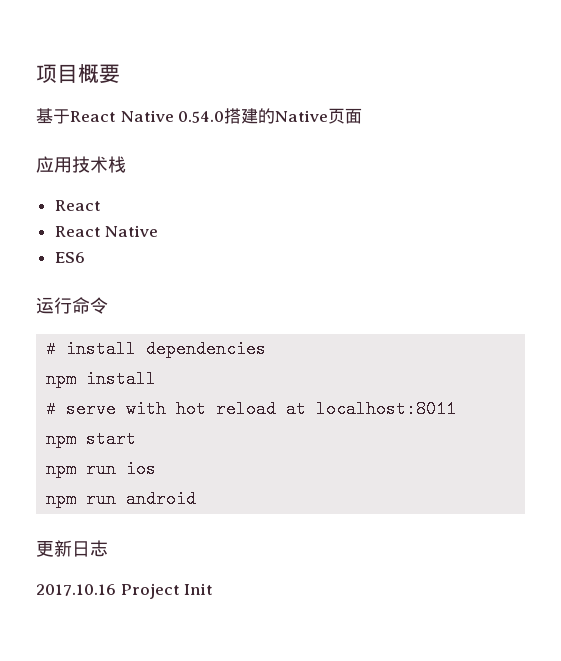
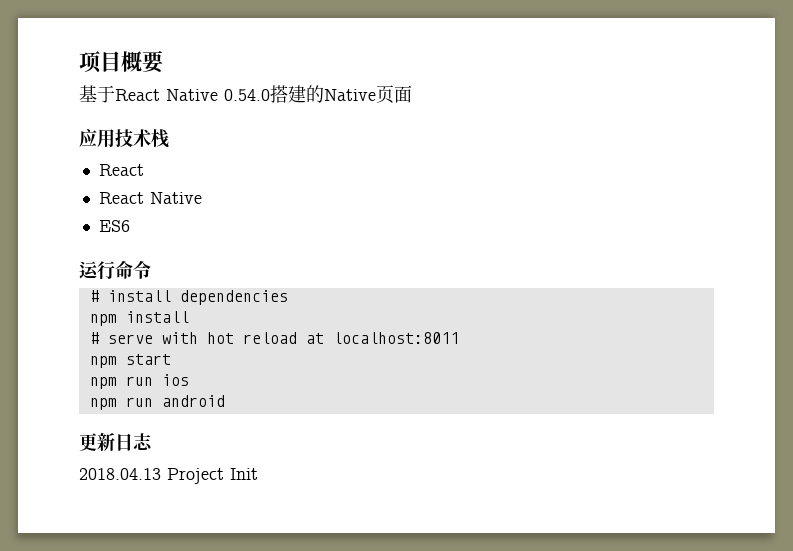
[36,584,116,596] 2017.10.16 -> [79,468,161,480] 2018.04.13

